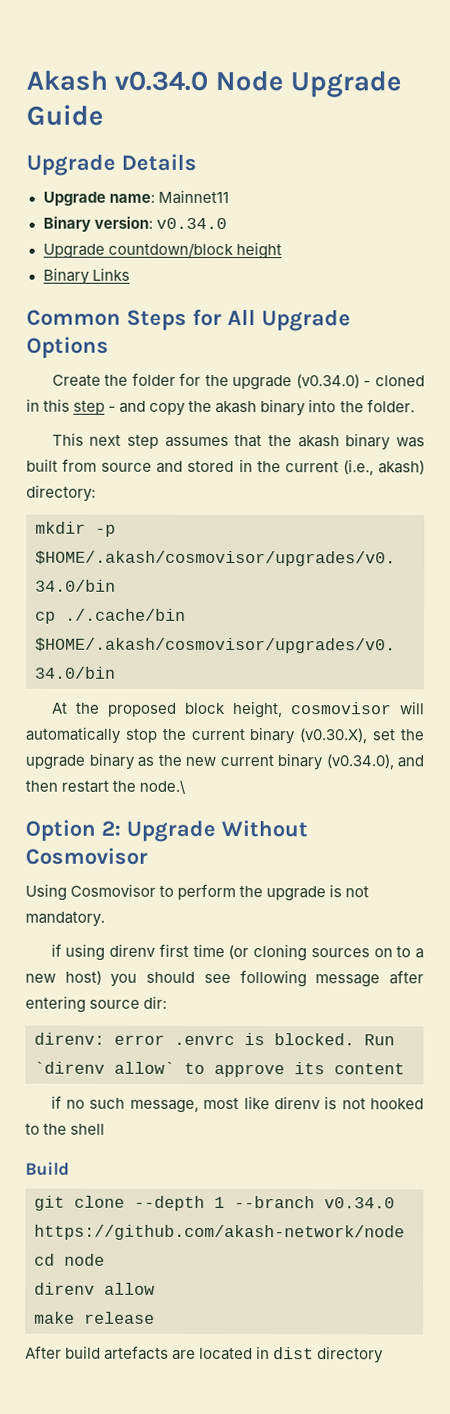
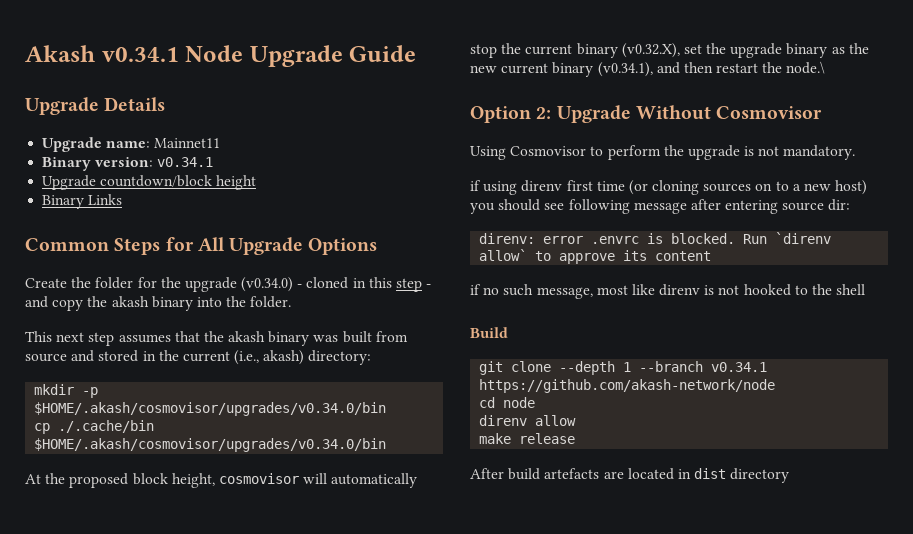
[114,70,209,91] v0.34.0 -> [101,47,179,62] v0.34.1
[155,217,227,230] v0.34.0 -> [157,157,214,167] v0.34.1
[299,728,368,744] (v0.30.X), -> [621,43,680,58] (v0.32.X),
[325,754,394,770] (v0.34.0), -> [597,62,653,77] (v0.34.1),
[324,1197,395,1209] v0.34.0 -> [711,362,768,372] v0.34.1

